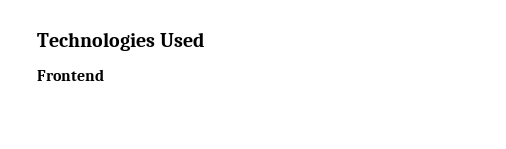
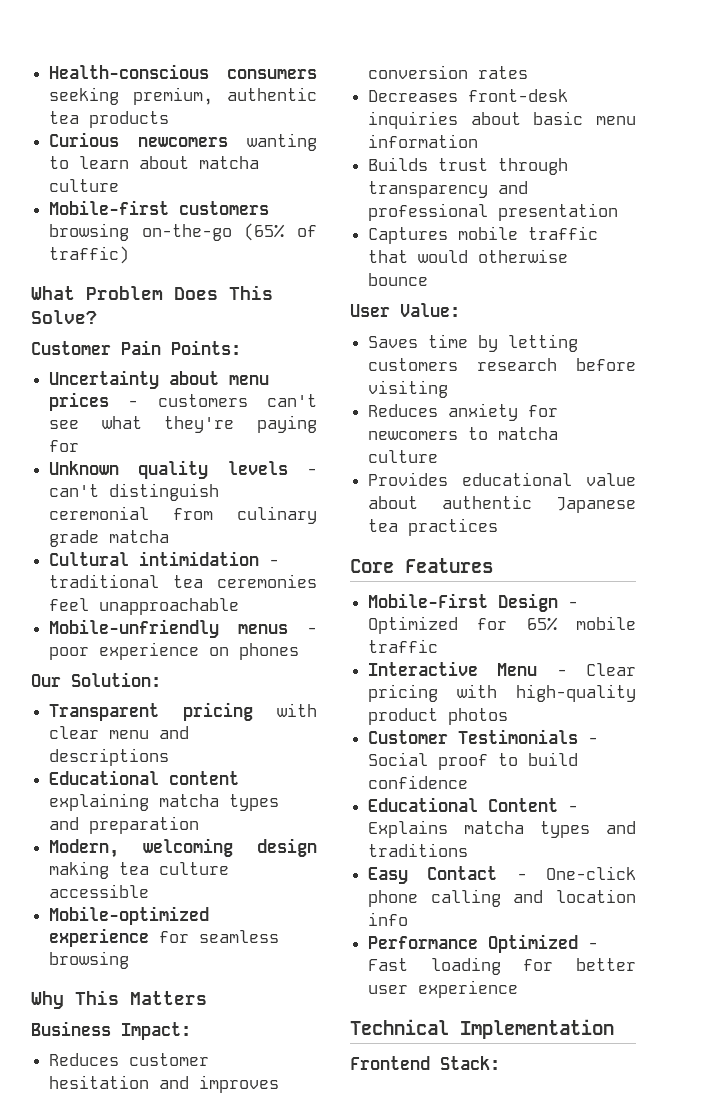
[37,32,205,51] Technologies Used -> [49,64,317,79] [49,87,317,105] [49,111,170,128] [49,132,317,151] [49,156,260,169] [49,179,120,192] [49,200,270,215] [49,223,317,241] [49,246,130,264] [31,285,273,300] [31,310,97,325] [31,340,241,355] [49,370,270,389] [49,392,317,411] [49,415,317,433] [49,440,80,452] [49,460,318,479] [49,483,220,501] [49,506,317,524] [49,530,170,547] [49,551,280,566] [49,574,317,588] [49,598,240,615] [49,619,318,638] [49,642,300,660] [31,672,161,687] [49,702,317,721] [49,726,190,739] [49,748,170,766] [49,770,240,785] [49,793,280,811] [49,816,200,834] [49,838,317,858] [49,861,230,879] [49,884,150,898] [49,906,210,925] [49,928,280,947] [49,951,130,969] [31,990,207,1009] [31,1021,191,1040] [49,1053,210,1066] [49,1075,280,1093] [368,65,529,79] [368,89,569,102] [368,111,636,129] [368,134,479,148] [368,157,569,175] [368,181,529,198] [368,203,619,221] [368,226,599,244] [368,249,569,263] [368,273,429,286] [350,303,460,317] [368,334,579,352] [368,358,636,371] [368,380,449,398] [368,403,559,421] [368,427,559,440] [368,450,439,463] [368,472,636,486] [368,495,636,513] [368,518,499,536] [350,558,493,573] [368,593,579,612] [368,616,636,634] [368,639,439,653] [368,661,636,676] [368,684,636,702] [368,708,509,725] [368,729,599,744] [368,752,579,770] [368,775,469,789] [368,797,579,812] [368,820,636,838] [368,843,469,857] [368,866,636,884] [368,889,636,907] [368,912,409,926] [368,934,599,953] [368,957,636,975] [368,980,519,998] [350,1019,614,1039] Health-conscious consumers seeking premium, authentic tea products // Curious newcomers wanting to learn about matcha culture // Mobile-first customers browsing on-the-go (65% of traffic) // What Problem Does This Solve? // Customer Pain Points: // Uncertainty about menu prices - customers can't see what they're paying for // Unknown quality levels - can't distinguish ceremonial from culinary grade matcha // Cultural intimidation - traditional tea ceremonies feel unapproachable // Mobile-unfriendly menus - poor experience on phones // Our Solution: // Transparent pricing with clear menu and descriptions // Educational content explaining matcha types and preparation // Modern, welcoming design making tea culture accessible // Mobile-optimized experience for seamless browsing // Why This Matters // Business Impact: // Reduces customer hesitation and improves conversion rates // Decreases front-desk inquiries about basic menu information // Builds trust through transparency and professional presentation // Captures mobile traffic that would otherwise bounce // User Value: // Saves time by letting customers research before visiting // Reduces anxiety for newcomers to matcha culture // Provides educational value about authentic Japanese tea practices // Core Features // Mobile-First Design - Optimized for 65% mobile traffic // Interactive Menu - Clear pricing with high-quality product photos // Customer Testimonials - Social proof to build confidence // Educational Content - Explains matcha types and traditions // Easy Contact - One-click phone calling and location info // Performance Optimized - Fast loading for better user experience // Technical Implementation
(104, 75) none -> [440,1056,500,1070] Stack:

